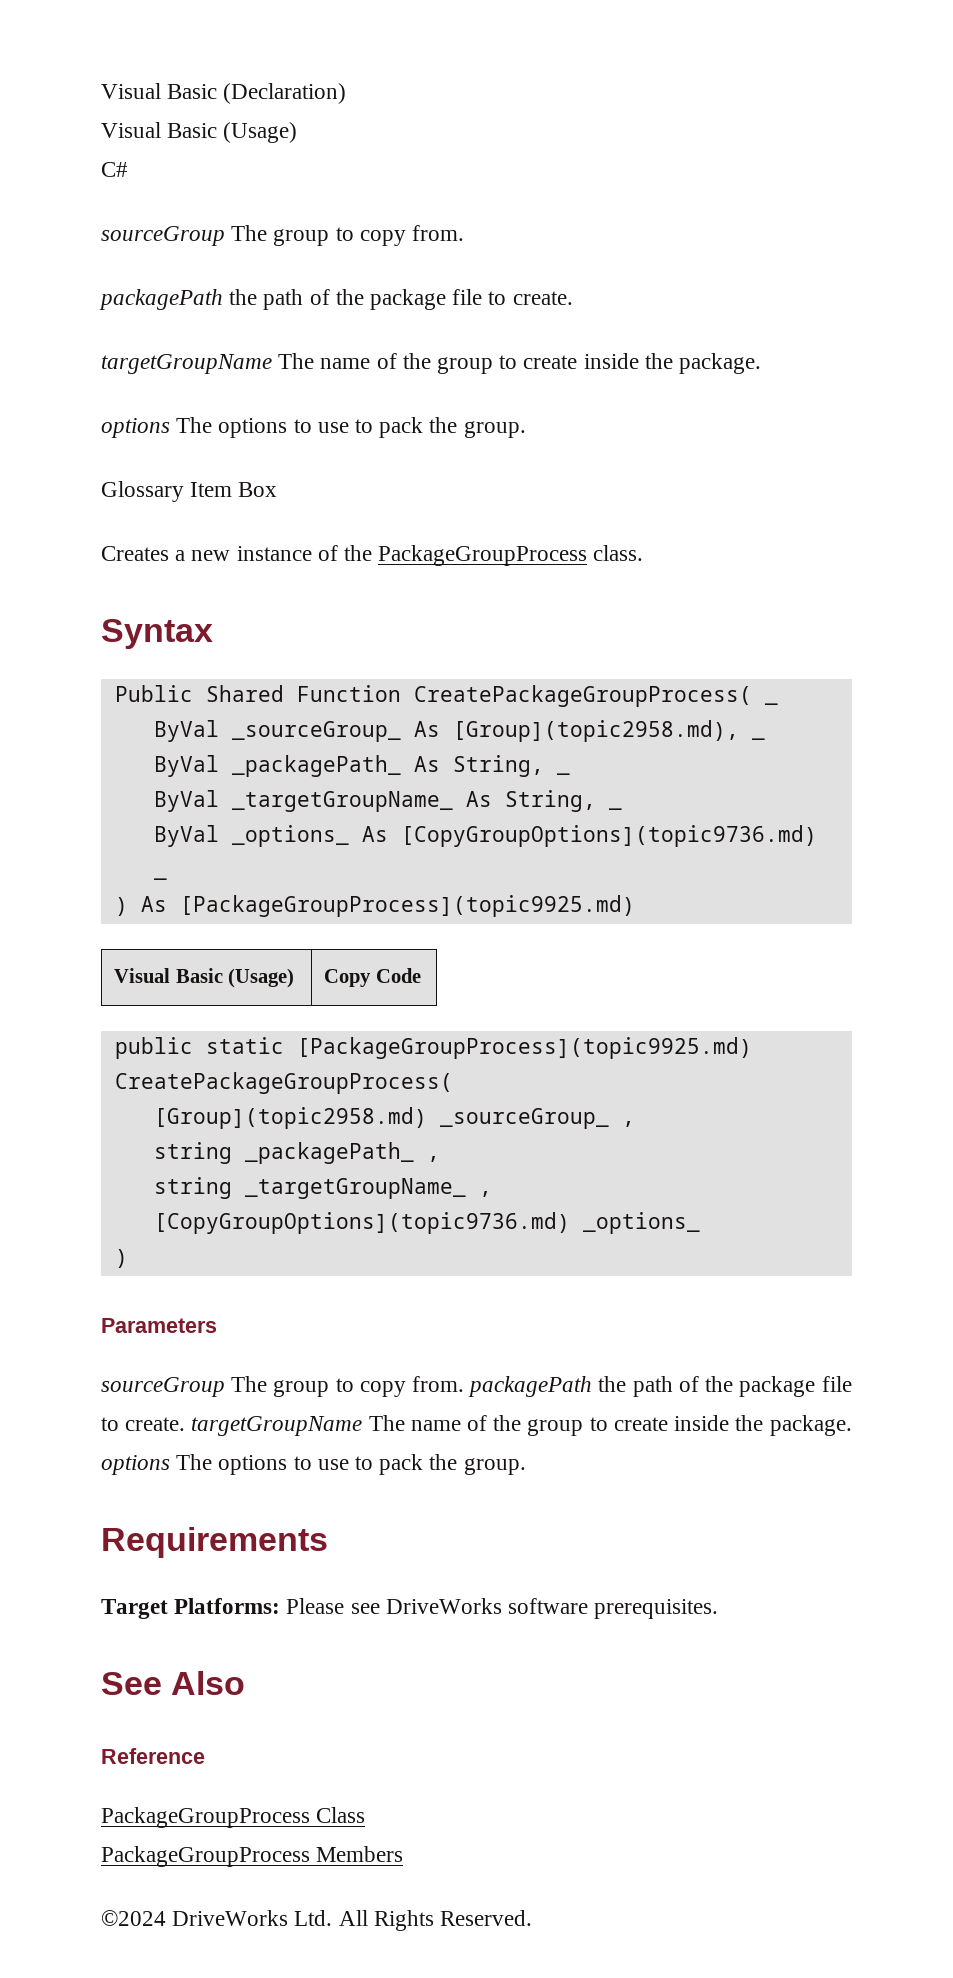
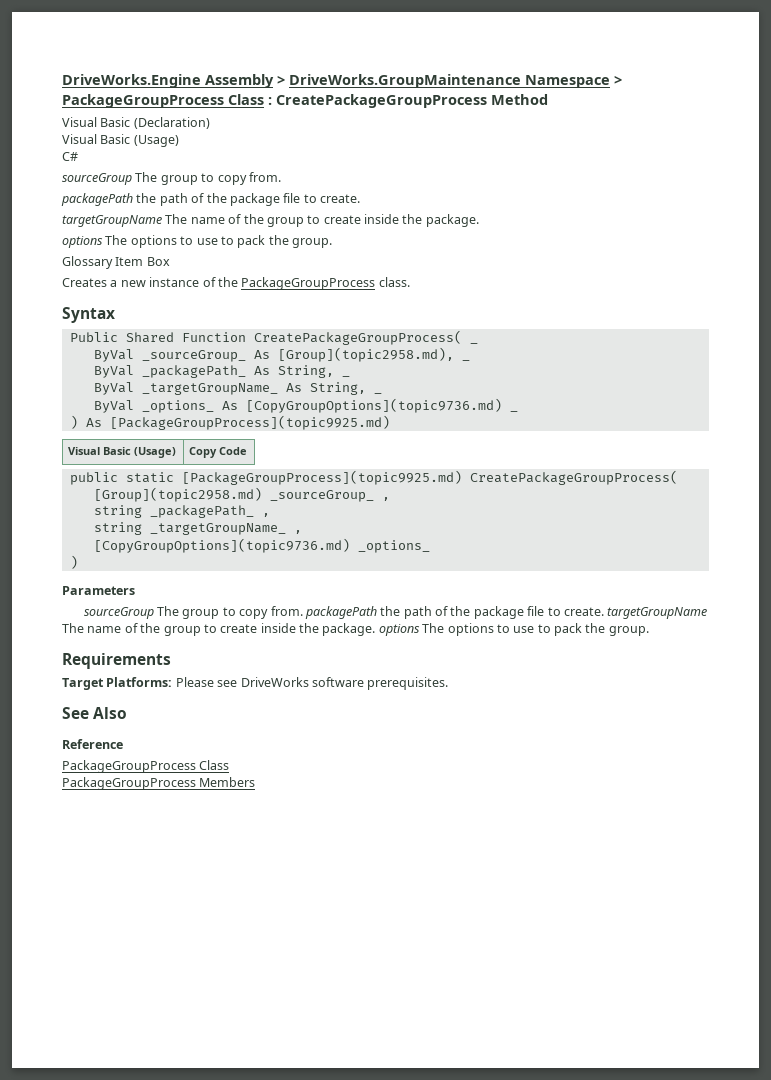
(101, 91) none -> [62,74,622,88] [62,94,548,108] DriveWorks.Engine Assembly > DriveWorks.GroupMaintenance Namespace > PackageGroupProcess Class : CreatePackageGroupProcess Method //
[101,1910,533,1931] // ©2024 DriveWorks Ltd. All Rights Reserved. -> (256, 782) none

